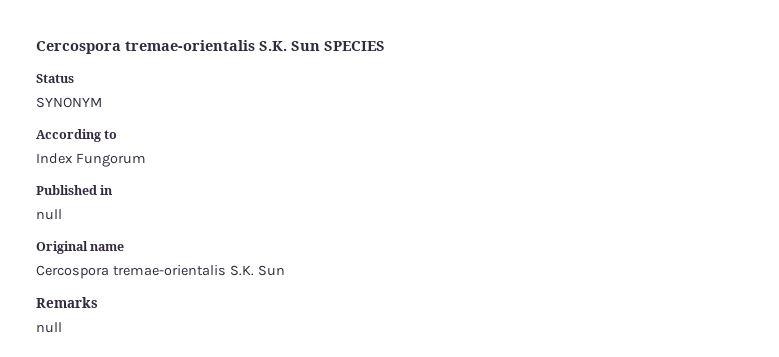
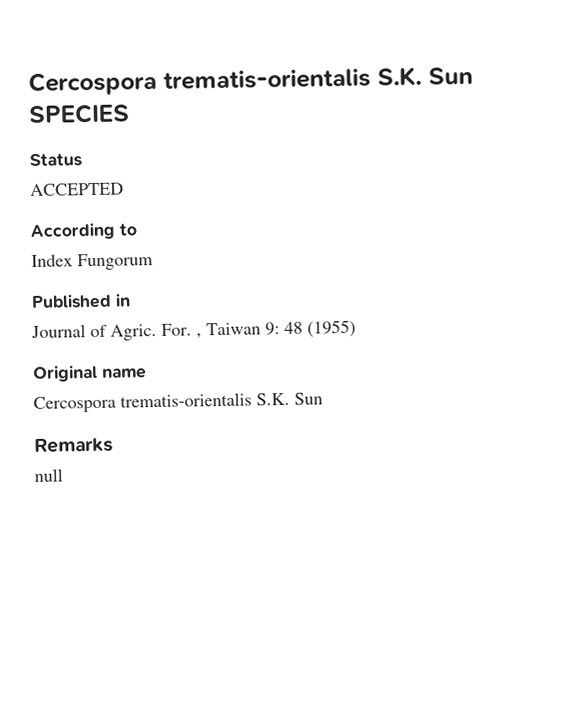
[36,40,255,54] Cercospora tremae-orientalis -> [28,68,371,97] Cercospora trematis-orientalis
[36,97,102,108] SYNONYM -> [30,182,124,197] ACCEPTED
[36,209,62,220] null -> [31,319,356,341] Journal of Agric. For. , Taiwan 9: 48 (1955)
[112,265,226,276] tremae-orientalis -> [120,392,252,408] trematis-orientalis

